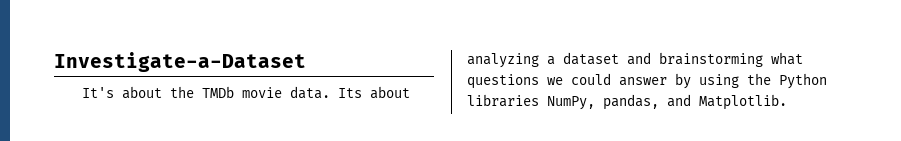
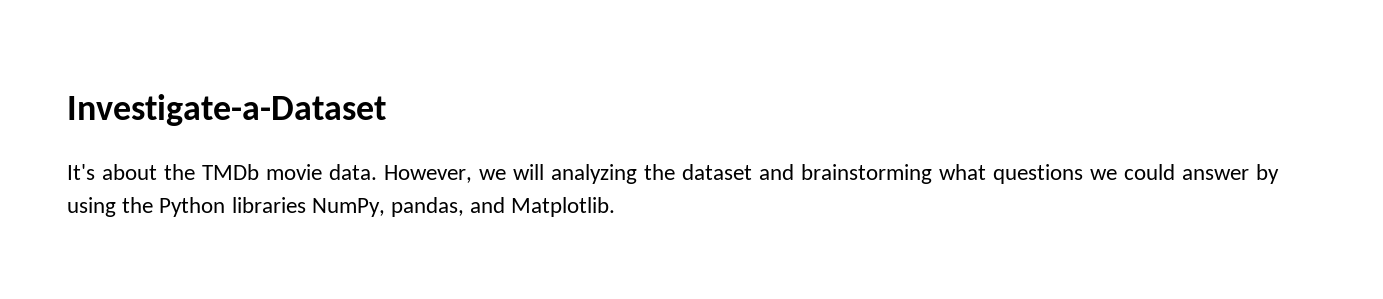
[337,86,410,99] [467,53,555,68] Its about analyzing a -> [384,164,675,184] However, we will analyzing the

